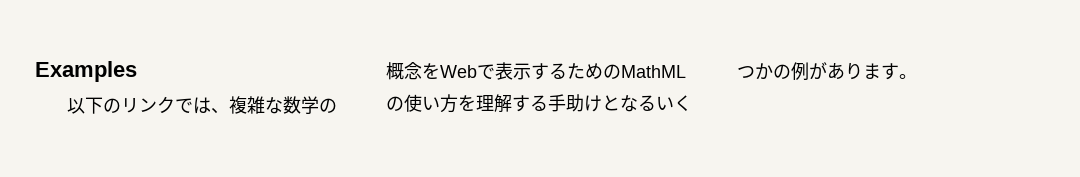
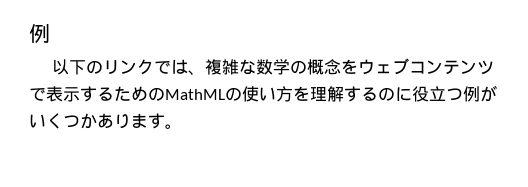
[35,61,137,82] Examples -> [29,24,50,44] 例
[440,65,477,78] Web -> [357,58,494,75] ウェブコンテンツ
[548,94,656,112] 手助けとなる -> [378,85,497,102] のに役立つ例が
[773,62,827,81] の例が -> (97, 121) none

